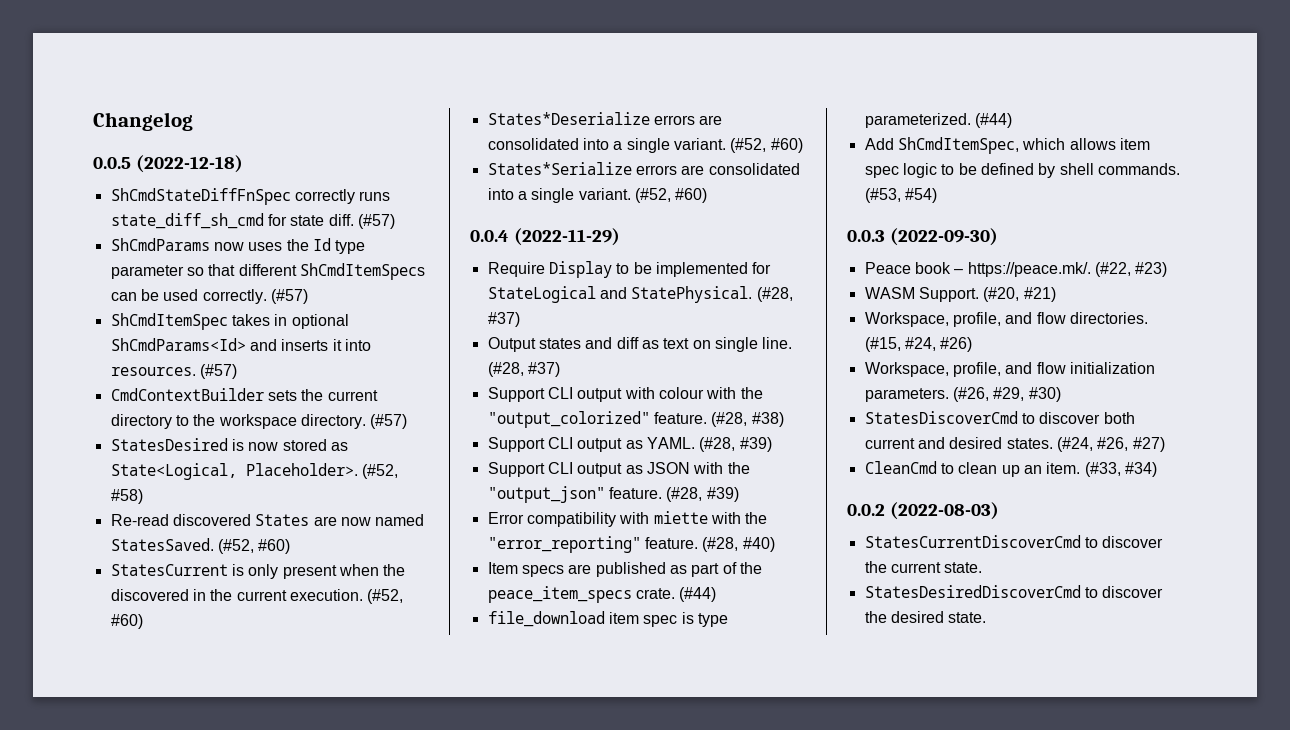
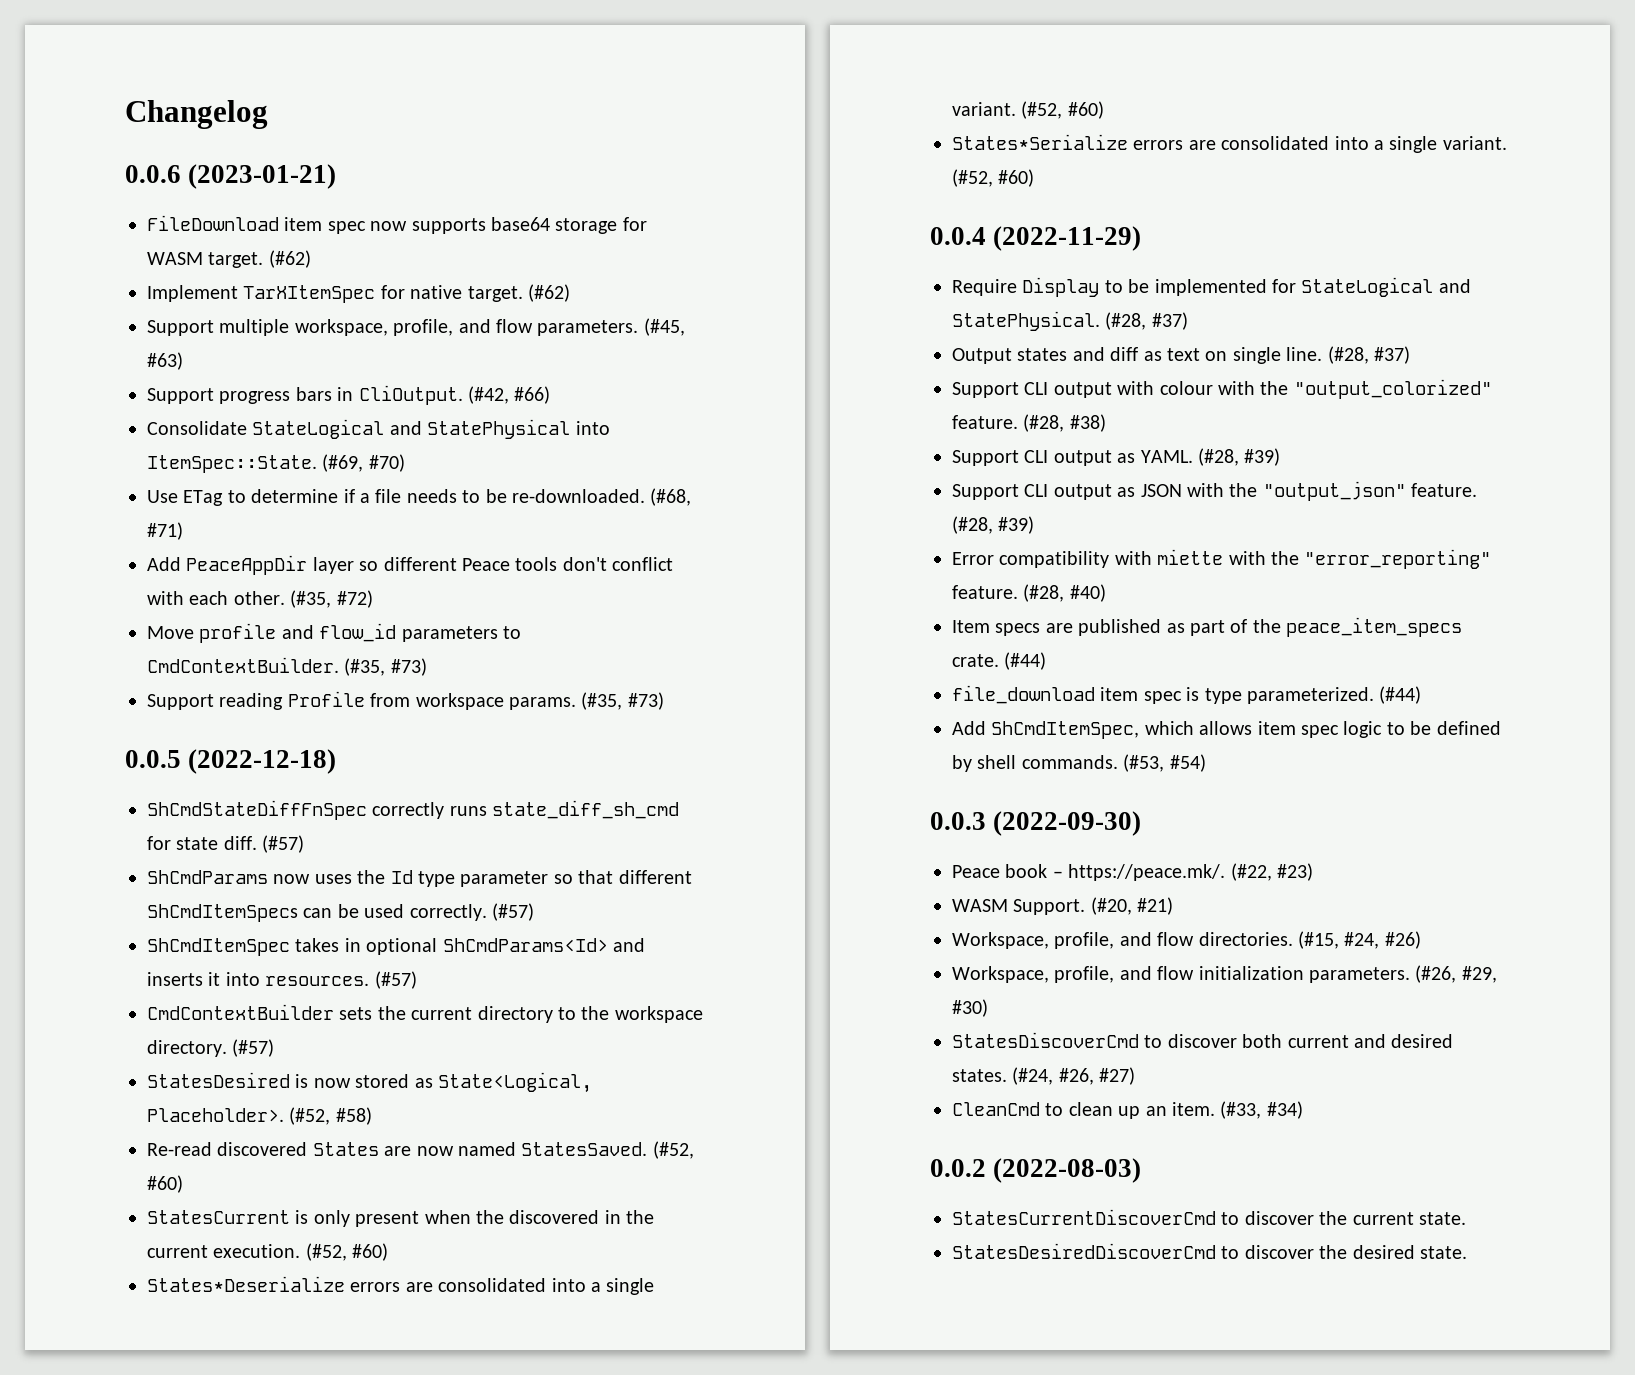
(193, 121) none -> [125,164,337,189] [147,215,647,234] [147,250,311,268] [147,284,570,303] [147,318,685,336] [147,352,183,370] [147,385,551,405] [147,419,610,439] [147,454,405,473] [147,488,692,506] [147,522,183,540] [147,555,674,575] [147,590,373,608] [147,623,521,643] [147,657,427,676] [147,691,664,710] // 0.0.6 (2023-01-21) // FileDownload item spec now supports base64 storage for WASM target. (#62) // Implement TarXItemSpec for native target. (#62) // Support multiple workspace, profile, and flow parameters. (#45, #63) // Support progress bars in CliOutput. (#42, #66) // Consolidate StateLogical and StatePhysical into ItemSpec::State. (#69, #70) // Use ETag to determine if a file needs to be re-downloaded. (#68, #71) // Add PeaceAppDir layer so different Peace tools don't conflict with each other. (#35, #72) // Move profile and flow_id parameters to CmdContextBuilder. (#35, #73) // Support reading Profile from workspace params. (#35, #73)

